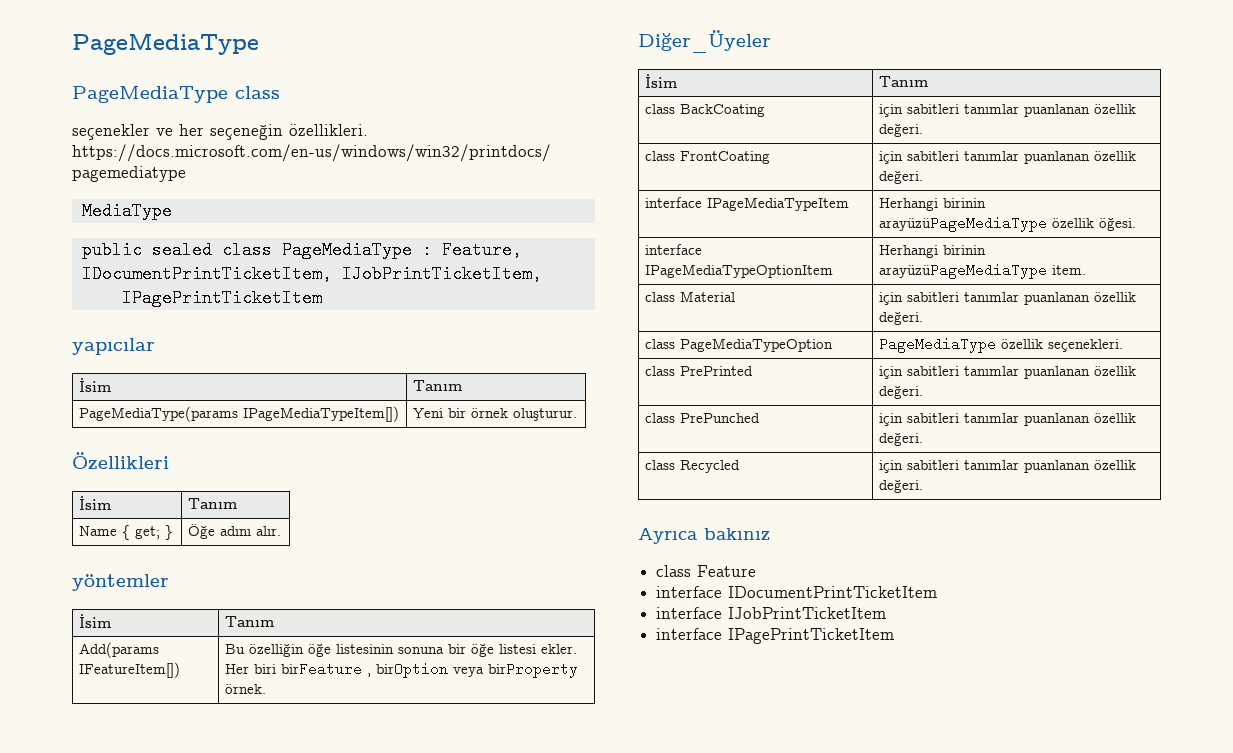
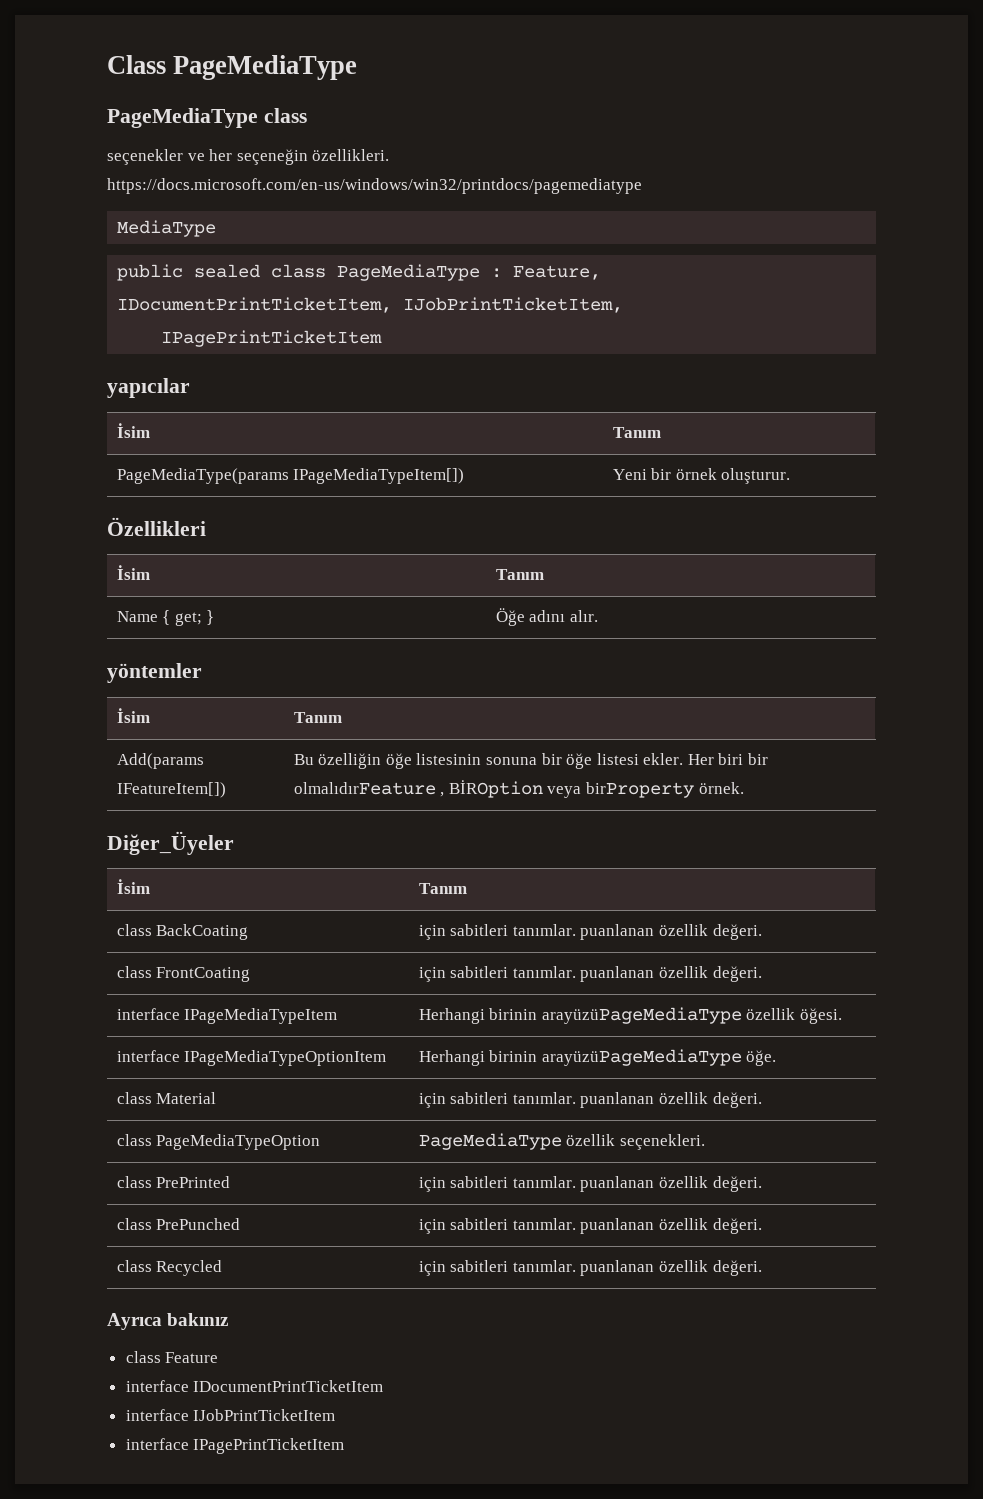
(72, 44) none -> [107,55,166,74] Class
[280,662,448,678] birFeature , birOption -> [748,753,769,765] [293,780,543,798] bir olmalıdırFeature , BİROption
[963,104,1019,114] tanımlar -> [512,924,576,936] tanımlar.
[963,151,1019,161] tanımlar -> [512,966,576,978] tanımlar.
[1051,265,1086,275] item. -> [746,1050,777,1066] öğe.
[963,292,1019,302] tanımlar -> [512,1092,576,1104] tanımlar.
[963,366,1019,376] tanımlar -> [512,1176,576,1188] tanımlar.
[963,413,1019,423] tanımlar -> [512,1218,576,1230] tanımlar.
[963,460,1019,470] tanımlar -> [512,1260,576,1272] tanımlar.

